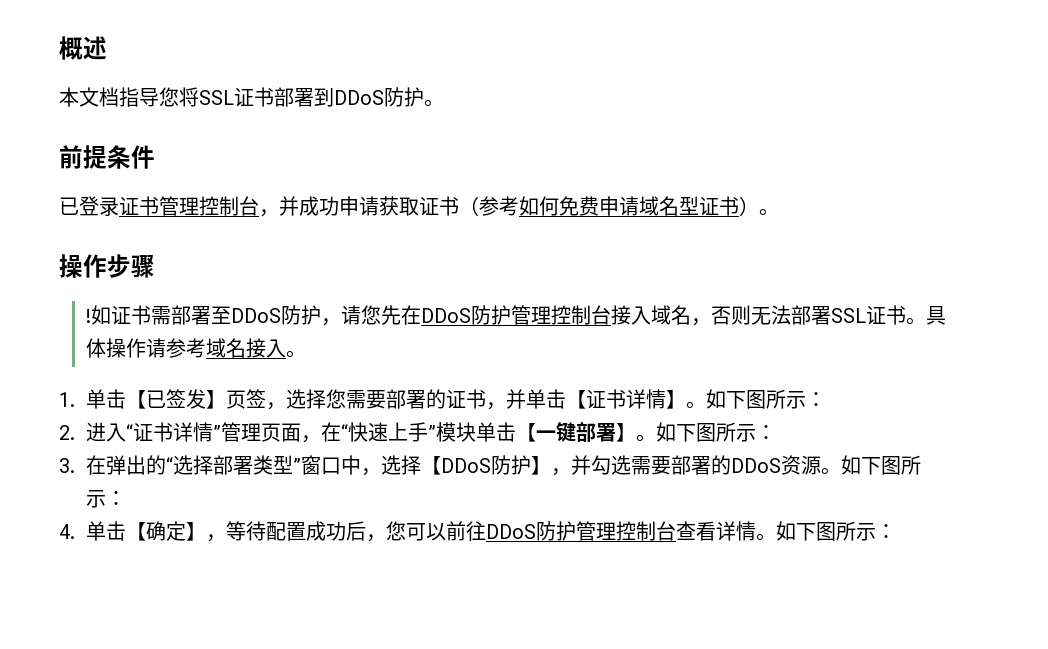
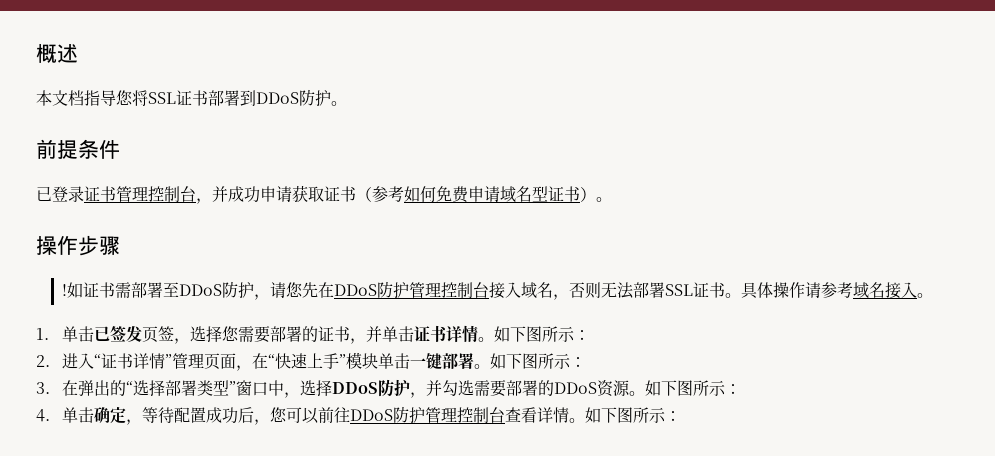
[126,389,227,409] 【已签发】 -> [94,326,143,342] 已签发
[566,389,687,409] 【证书详情】 -> [414,325,479,343] 证书详情
[516,423,537,442] 【 -> (411, 361) none
[616,423,637,442] 】 -> (475, 361) none
[421,455,552,475] 【DDoS防护】 -> [332,379,411,397] DDoS防护
[126,521,207,541] 【确定】 -> [94,406,127,424] 确定

